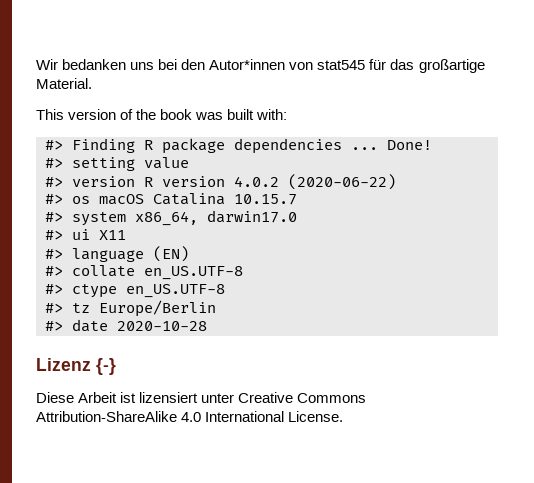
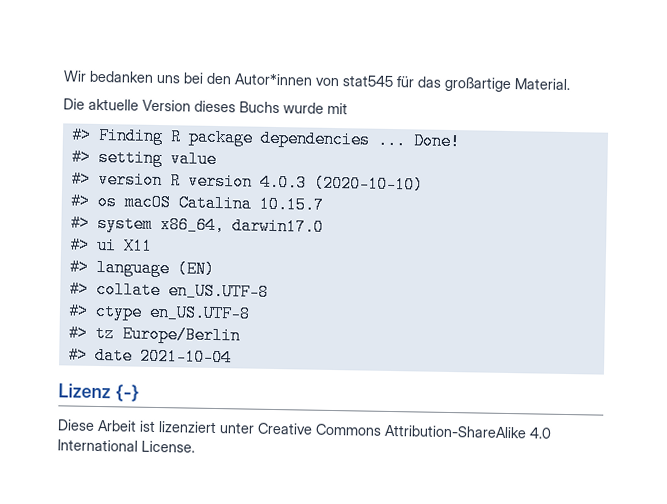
[36,109,288,120] This version of the book was built with: -> [63,98,348,115] Die aktuelle Version dieses Buchs wurde mit
[234,174,396,190] 4.0.2 (2020-06-22) -> [259,173,424,194] 4.0.3 (2020-10-10)
[117,321,207,331] 2020-10-28 -> [139,347,232,367] 2021-10-04
[139,392,199,403] lizensiert -> [158,421,217,434] lizenziert

